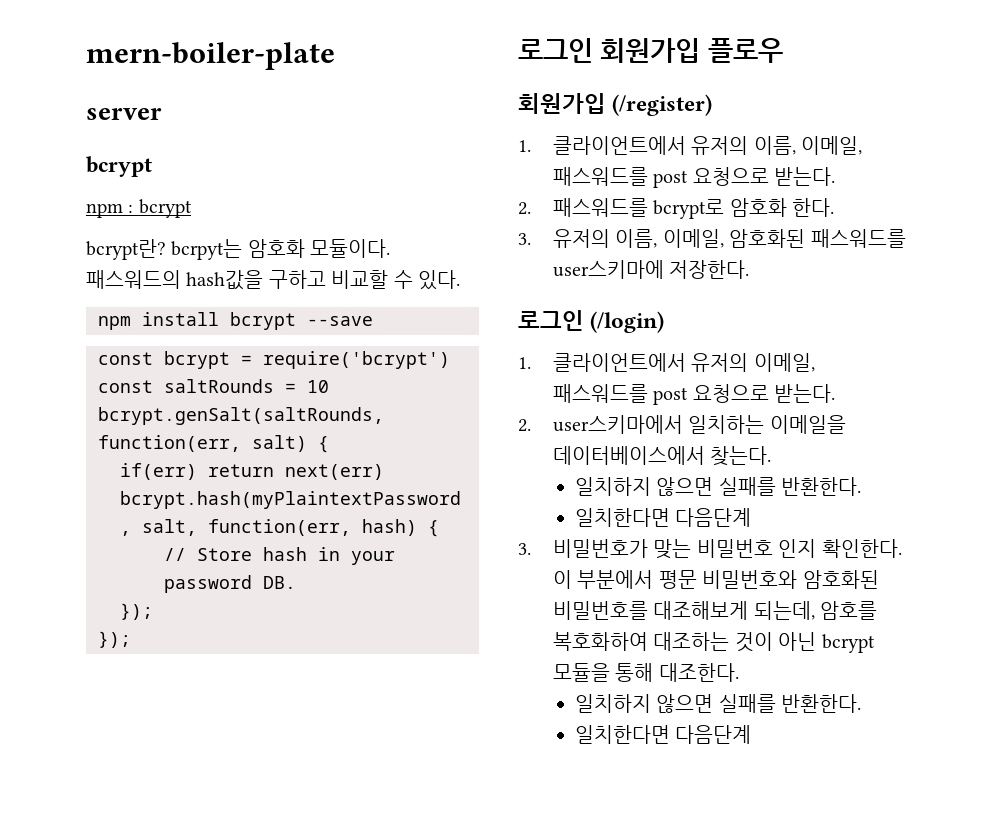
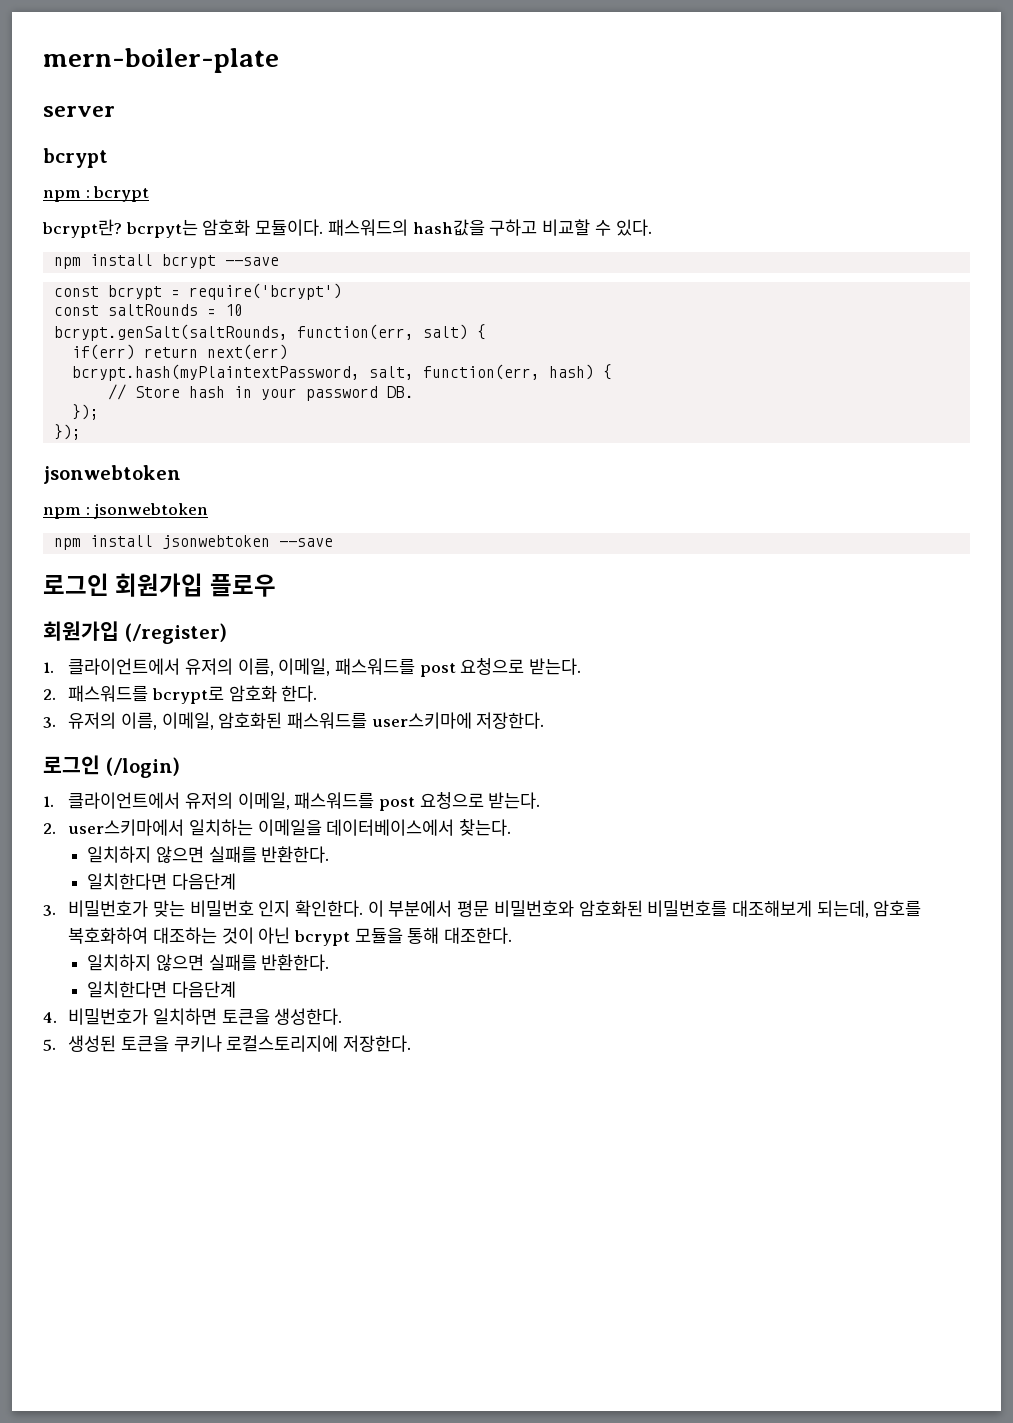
(131, 639) none -> [43,465,181,484] [43,503,209,519] [53,535,333,550] // jsonwebtoken // npm : jsonwebtoken // npm install jsonwebtoken --save
(752, 734) none -> [43,1008,343,1025] [43,1035,411,1052] // 4. 비밀번호가 일치하면 토큰을 생성한다. // 5. 생성된 토큰을 쿠키나 로컬스토리지에 저장한다.

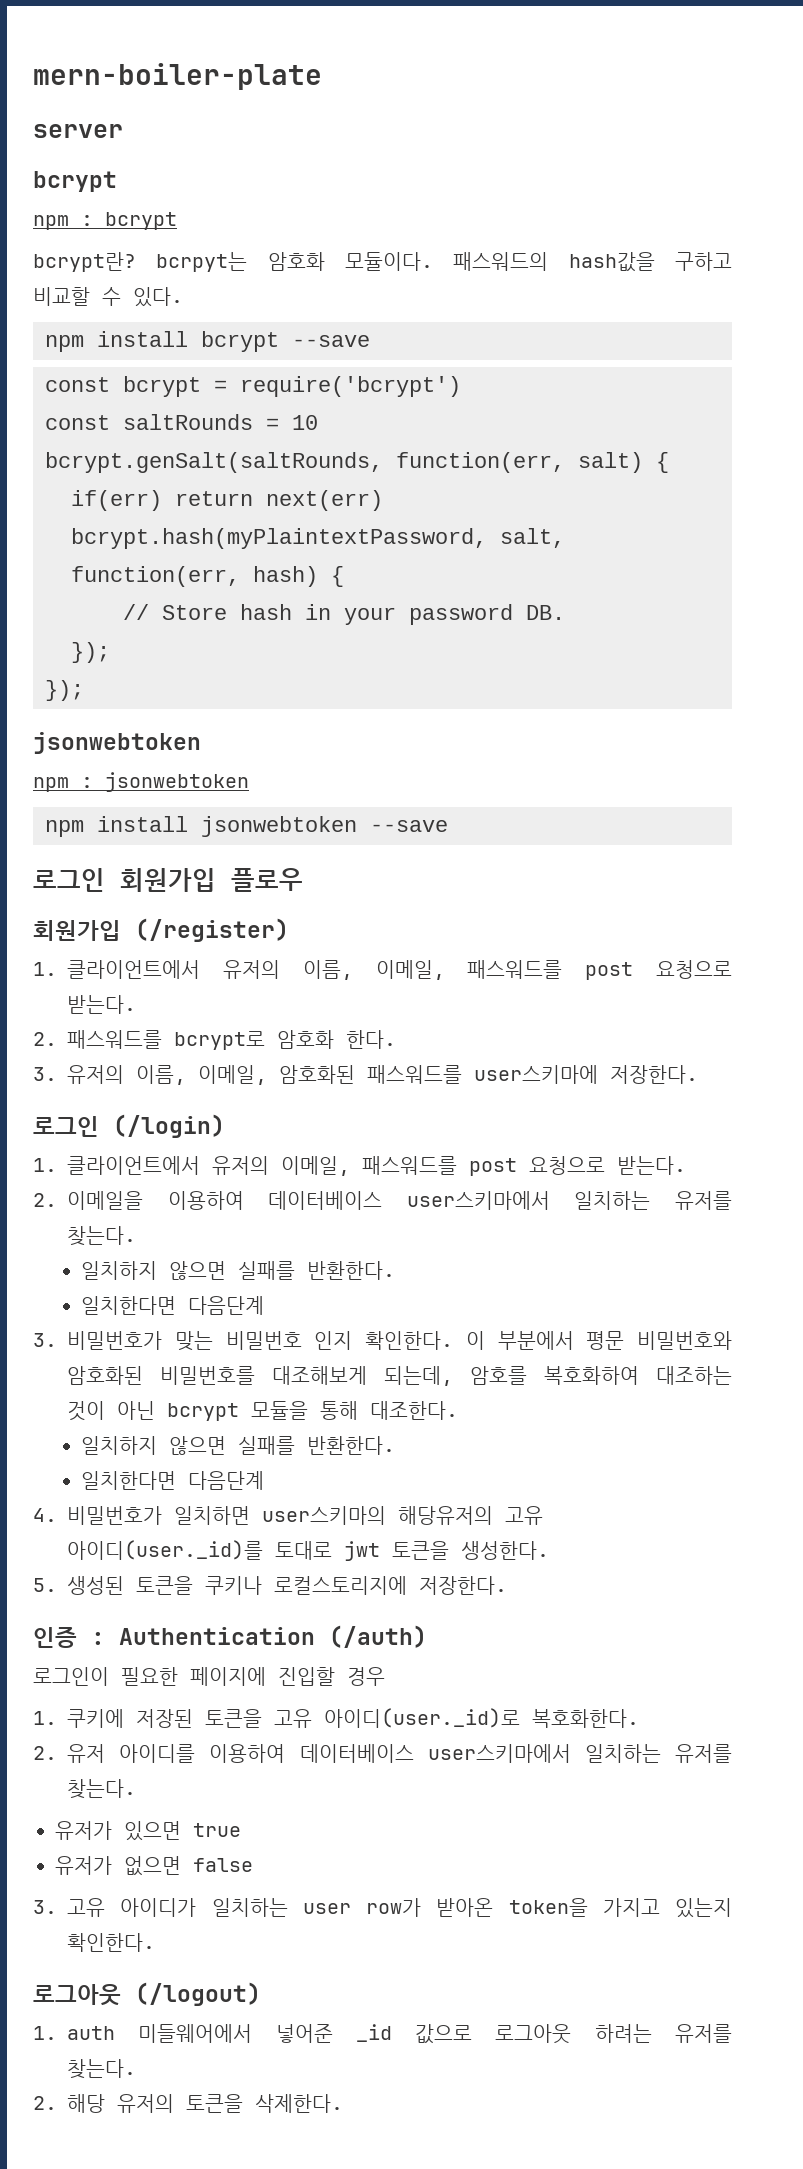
[68,819,455,836] user스키마에서 일치하는 이메일을 데이터베이스에서 -> [67,1191,732,1210] 이메일을 이용하여 데이터베이스 user스키마에서 일치하는 유저를
(217, 1016) none -> [262,1506,543,1525] [67,1540,380,1561] user스키마의 해당유저의 고유 아이디(user._id)를 토대로 jwt
(411, 1043) none -> [33,1625,427,1648] [33,1667,385,1686] [33,1708,639,1728] [33,1744,732,1763] [67,1779,136,1799] [55,1821,241,1841] [55,1856,253,1876] [33,1898,732,1918] [67,1933,155,1952] [33,1982,261,2006] [33,2024,732,2044] [67,2059,136,2079] [33,2094,343,2113] // 인증 : Authentication (/auth) // 로그인이 필요한 페이지에 진입할 경우 // 1. 쿠키에 저장된 토큰을 고유 아이디(user._id)로 복호화한다. // 2. 유저 아이디를 이용하여 데이터베이스 user스키마에서 일치하는 유저를 찾는다. // 유저가 있으면 true // 유저가 없으면 false // 3. 고유 아이디가 일치하는 user row가 받아온 token을 가지고 있는지 확인한다. // 로그아웃 (/logout) // 1. auth 미들웨어에서 넣어준 _id 값으로 로그아웃 하려는 유저를 찾는다. // 2. 해당 유저의 토큰을 삭제한다.

